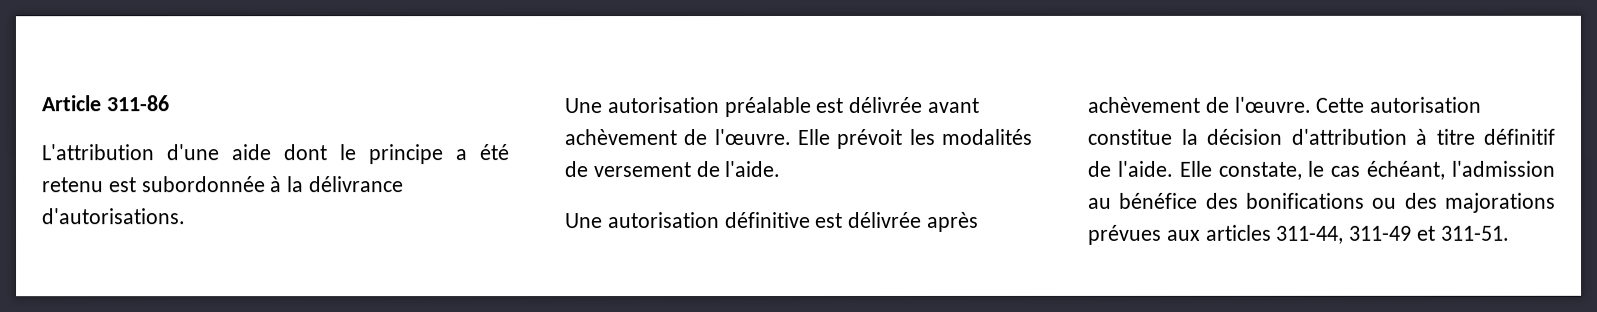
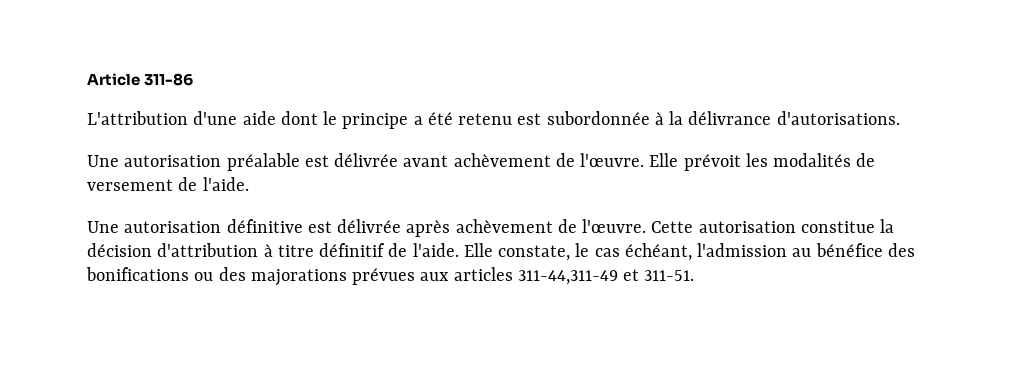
[1276,225,1413,244] 311-44, 311-49 -> [517,270,618,285] 311-44,311-49

